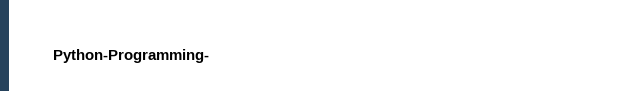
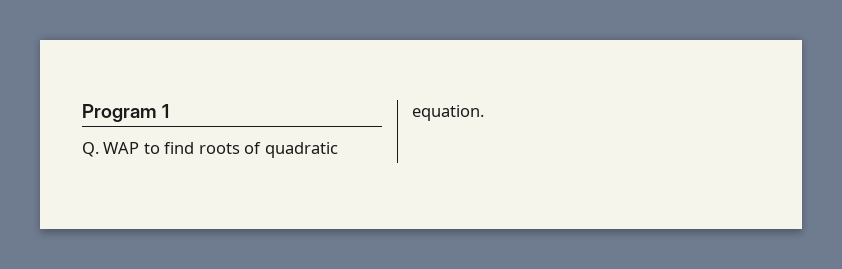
[53,49,209,63] Python-Programming- -> [82,104,170,122] [82,142,338,158] [412,105,484,121] Program 1 // Q. WAP to find roots of quadratic equation.

